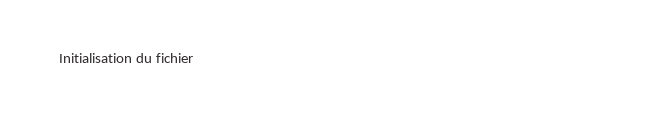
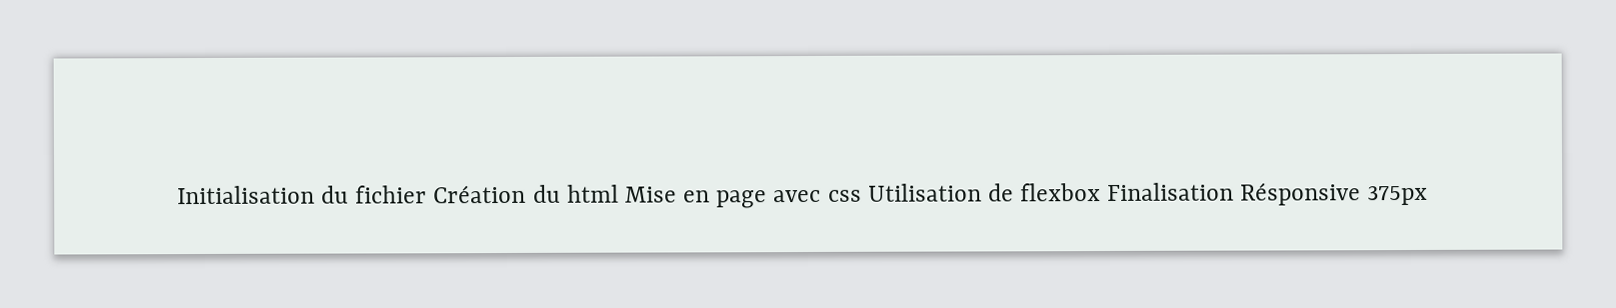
(193, 58) none -> [433,182,1429,209] Création du html Mise en page avec css Utilisation de flexbox Finalisation Résponsive 375px

